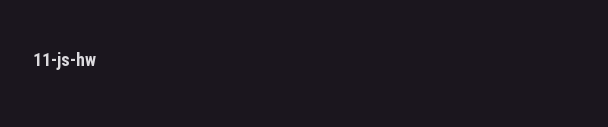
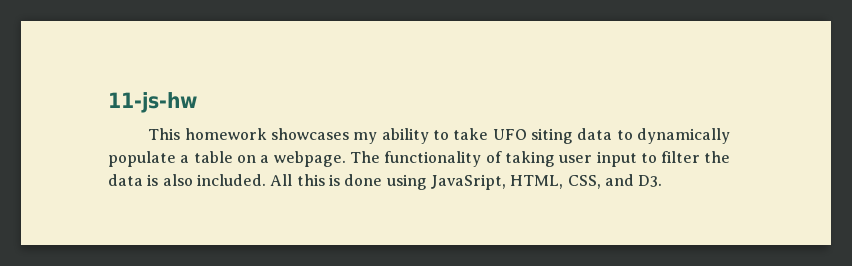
(96, 61) none -> [148,128,730,144] [108,151,731,167] [108,174,663,190] // This homework showcases my ability to take UFO siting data to dynamically populate a table on a webpage. The functionality of taking user input to filter the data is also included. All this is done using JavaSript, HTML, CSS, and D3.

